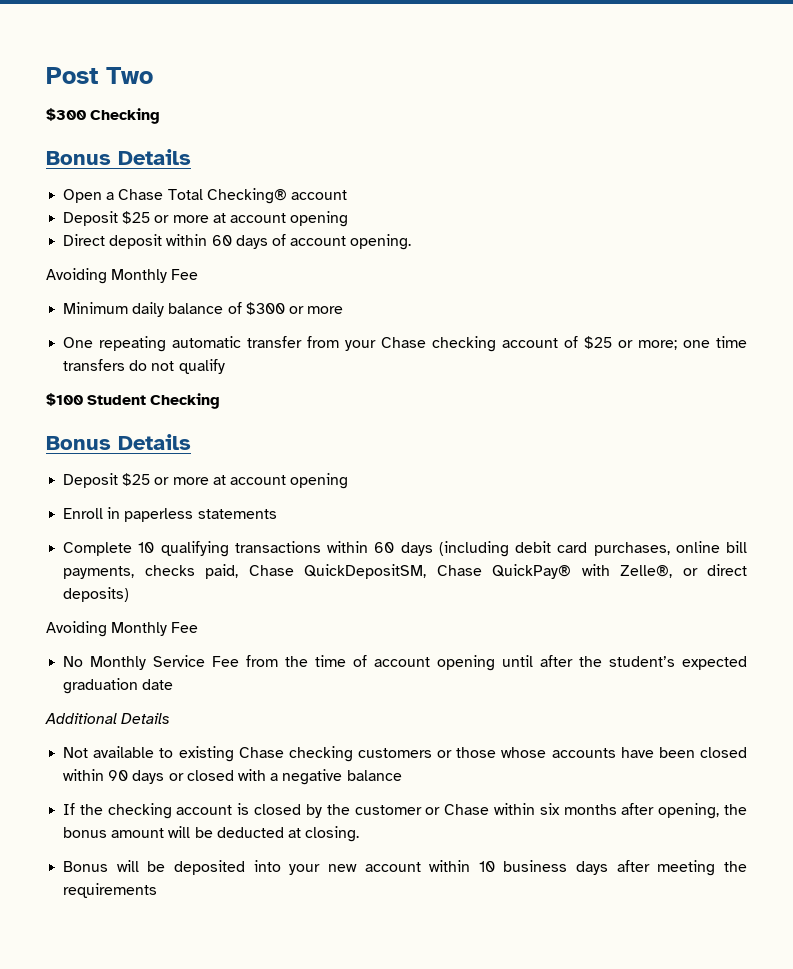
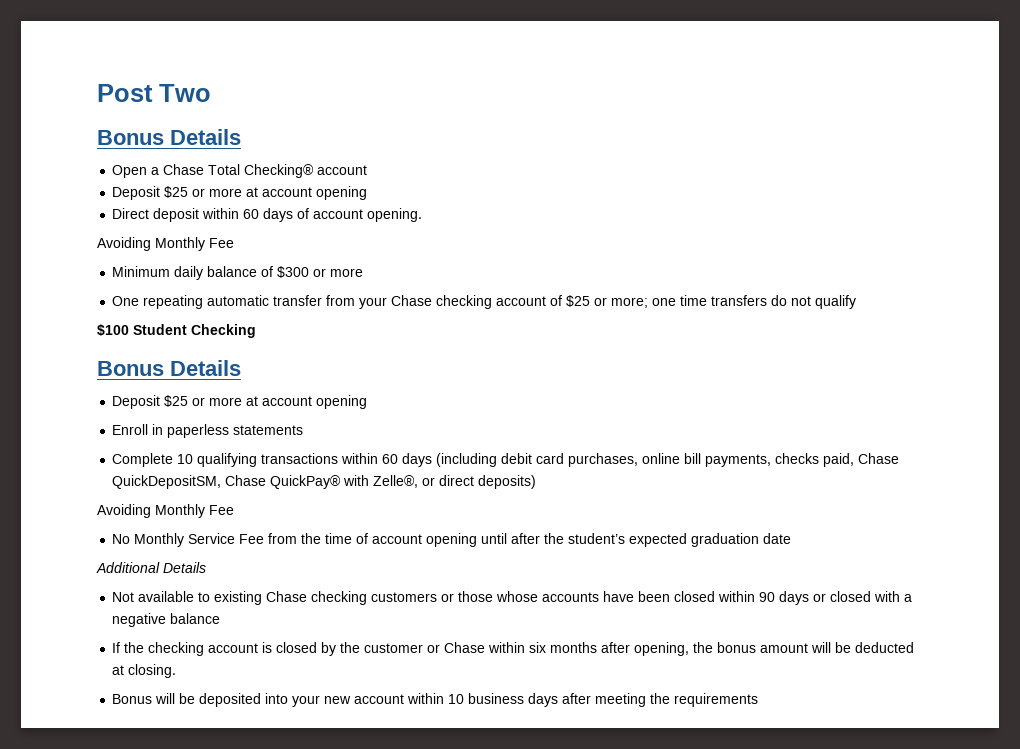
[46,108,161,124] // $300 Checking -> (211, 93) none

